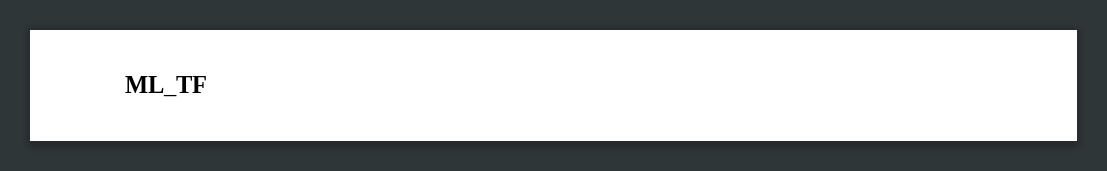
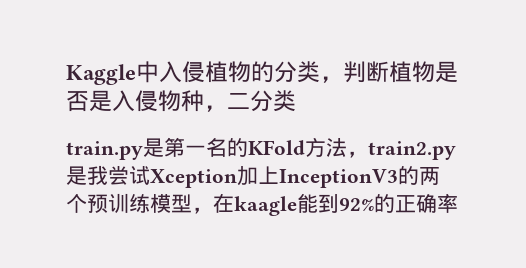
[125,76,207,97] ML_TF -> [66,61,458,85] [66,90,296,112] [66,137,456,160] [66,165,440,188] [66,193,458,216] Kaggle中入侵植物的分类，判断植物是否是入侵物种，二分类 // train.py是第一名的KFold方法，train2.py是我尝试Xception加上InceptionV3的两个预训练模型，在kaagle能到92%的正确率

